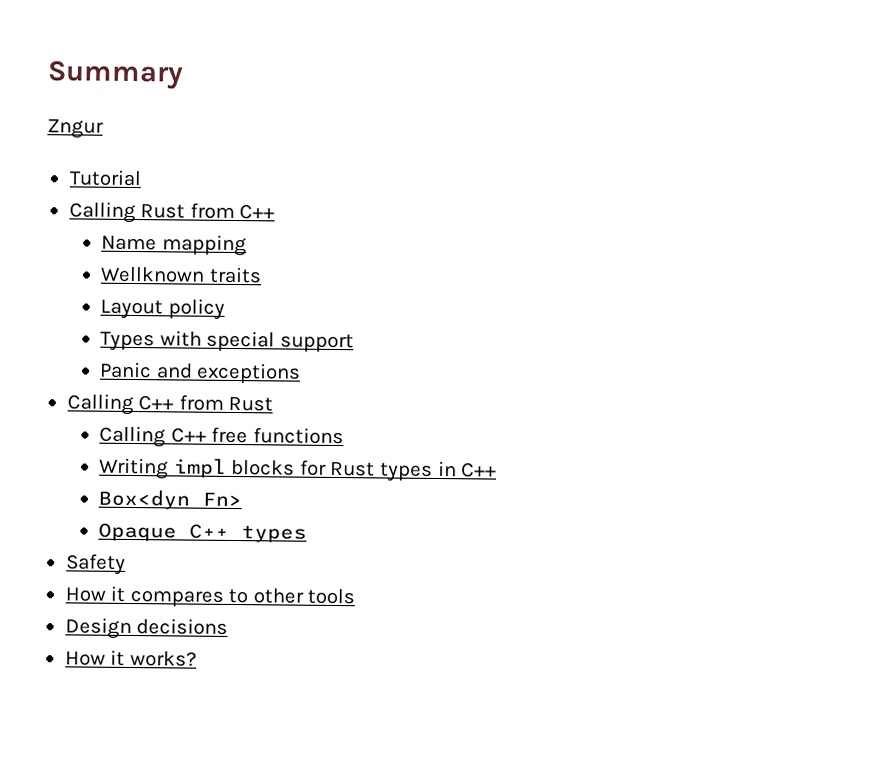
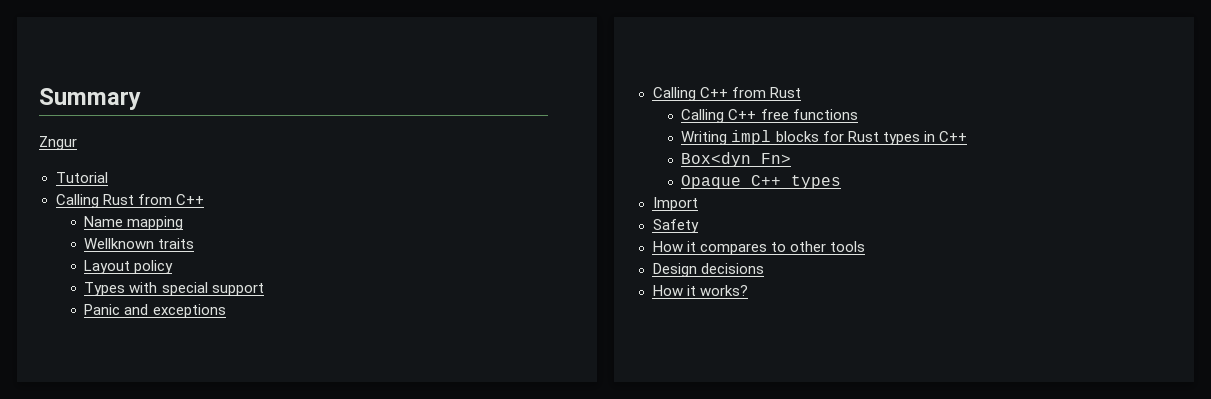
(308, 534) none -> [652,197,698,211] // Import

